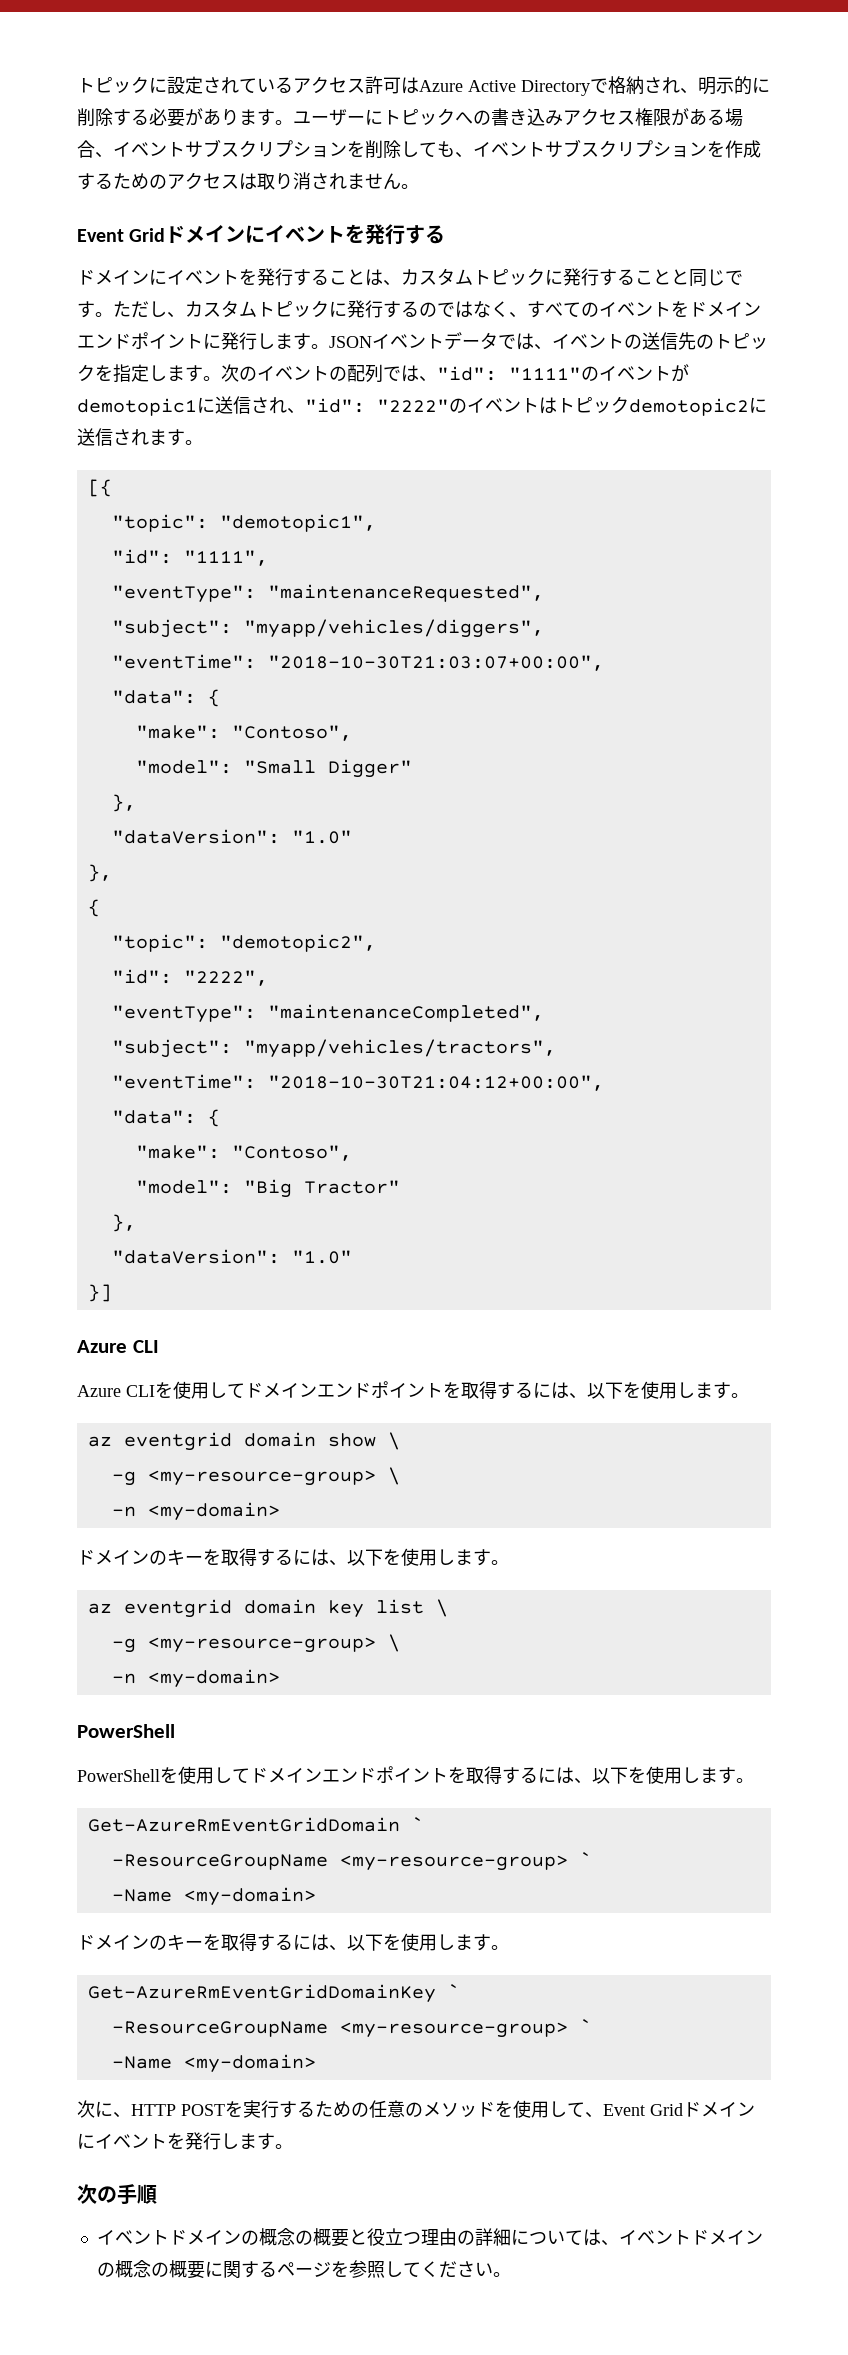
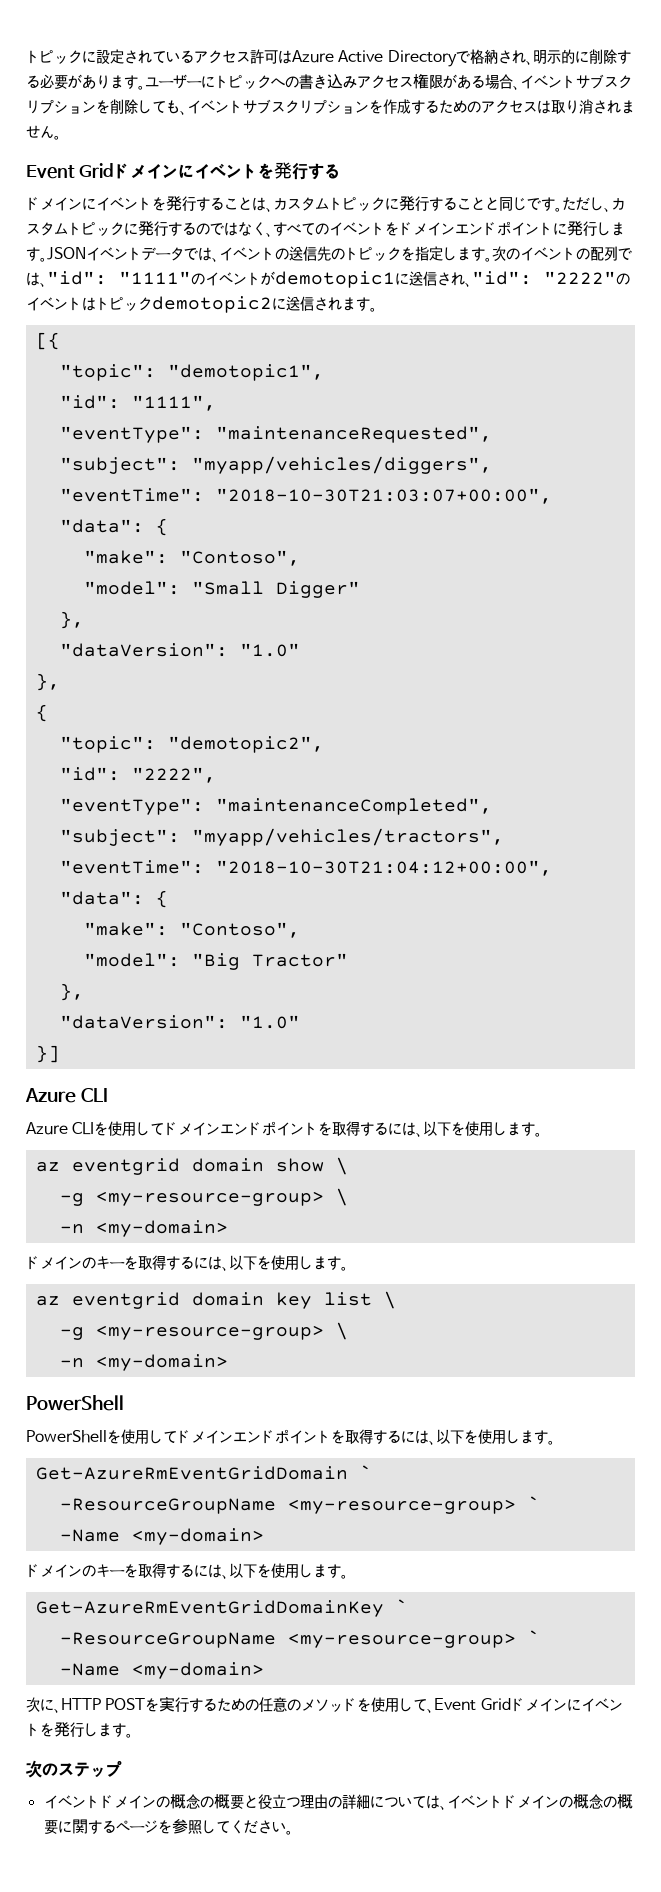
[117,2184,157,2205] 手順 -> [58,1760,122,1778] ステップ

